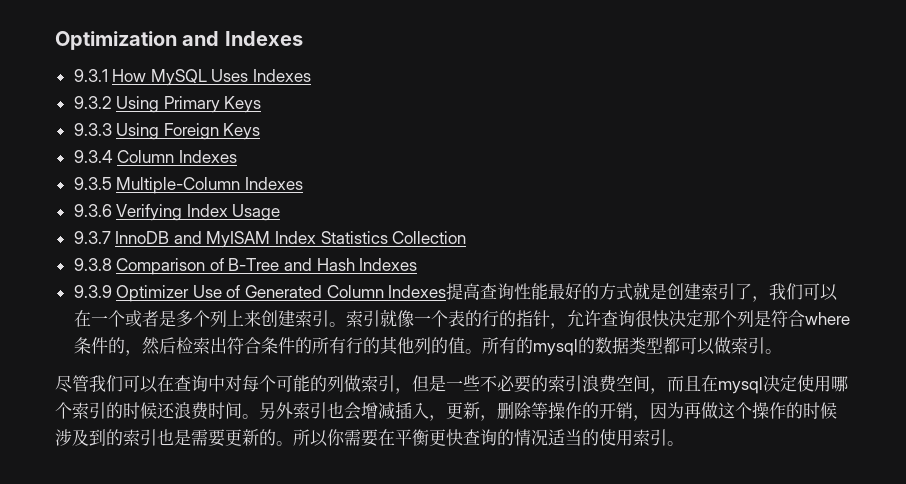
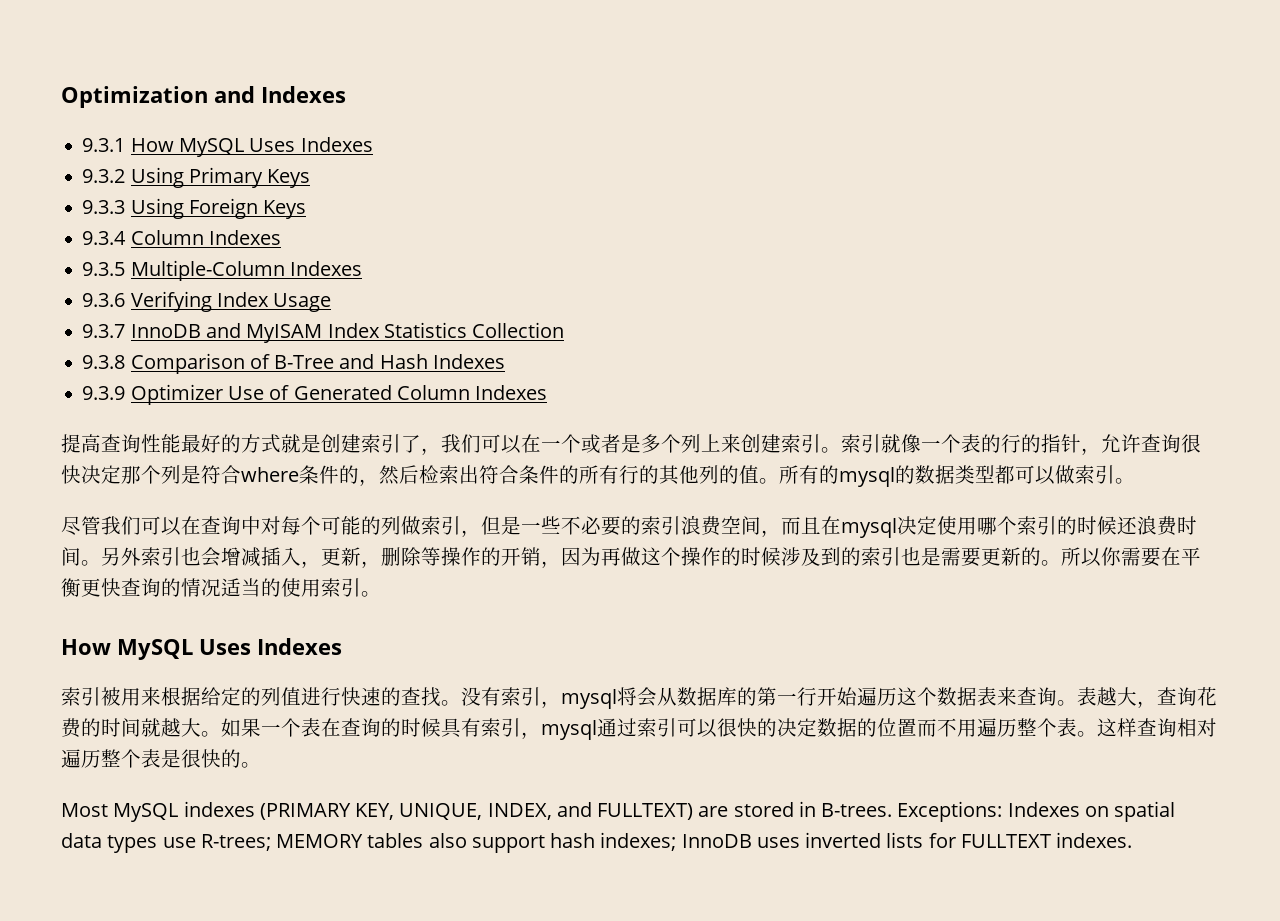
(447, 291) none -> (548, 392) //
(684, 443) none -> [61,638,342,660] [61,687,1217,709] [61,718,1217,740] [61,749,261,768] [61,801,1176,822] [61,832,1133,853] // How MySQL Uses Indexes // 索引被用来根据给定的列值进行快速的查找。没有索引，mysql将会从数据库的第一行开始遍历这个数据表来查询。表越大，查询花费的时间就越大。如果一个表在查询的时候具有索引，mysql通过索引可以很快的决定数据的位置而不用遍历整个表。这样查询相对遍历整个表是很快的。 // Most MySQL indexes (PRIMARY KEY, UNIQUE, INDEX, and FULLTEXT) are stored in B-trees. Exceptions: Indexes on spatial data types use R-trees; MEMORY tables also support hash indexes; InnoDB uses inverted lists for FULLTEXT indexes.

